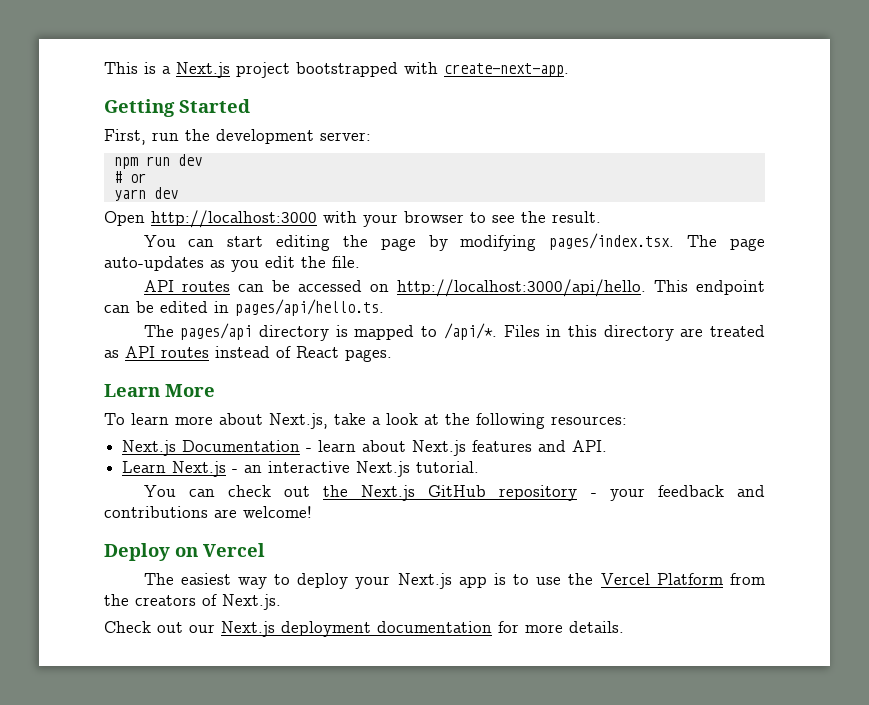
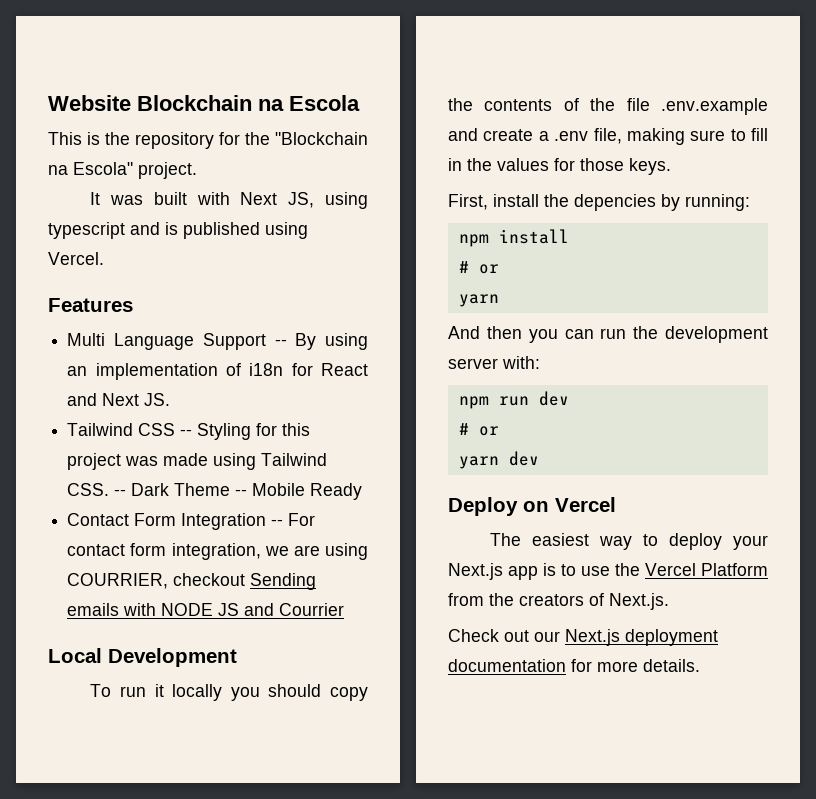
[104,62,569,78] [104,99,250,117] [104,129,146,145] This is a Next.js project bootstrapped with create-next-app. // Getting Started // First, -> [48,95,360,111] [48,132,368,149] [48,162,197,179] [90,192,368,209] [48,222,308,239] [48,252,104,265] [48,298,133,312] [67,333,368,350] [67,363,368,380] [67,393,171,406] [67,423,311,440] [67,453,328,470] [67,483,363,500] [67,513,316,530] [67,543,368,560] [67,573,317,590] [67,603,345,616] [48,648,237,667] [90,684,368,701] [448,98,768,115] [448,128,768,145] [448,158,671,175] [448,194,750,211] [458,229,569,247] [458,261,499,274] [458,294,499,307] [448,326,594,343] Website Blockchain na Escola // This is the repository for the "Blockchain na Escola" project. // It was built with Next JS, using typescript and is published using Vercel. // Features // Multi Language Support -- By using an implementation of i18n for React and Next JS. // Tailwind CSS -- Styling for this project was made using Tailwind CSS. -- Dark Theme -- Mobile Ready // Contact Form Integration -- For contact form integration, we are using COURRIER, checkout Sending emails with NODE JS and Courrier // Local Development // To run it locally you should copy the contents of the file .env.example and create a .env file, making sure to fill in the values for those keys. // First, install the depencies by running: // npm install // # or // yarn // And then you can
[320,132,371,141] server: -> [448,356,540,369] server with:
[104,210,601,228] [143,233,765,251] [104,256,360,272] [143,279,765,297] [104,299,384,316] [143,323,766,341] [104,346,392,362] [104,384,215,397] [104,413,627,429] [122,440,608,456] [122,461,480,477] [143,485,765,501] [104,506,312,518] // Open http://localhost:3000 with your browser to see the result. // You can start editing the page by modifying pages/index.tsx. The page auto-updates as you edit the file. // API routes can be accessed on http://localhost:3000/api/hello. This endpoint can be edited in pages/api/hello.ts. // The pages/api directory is mapped to /api/*. Files in this directory are treated as API routes instead of React pages. // Learn More // To learn more about Next.js, take a look at the following resources: // Next.js Documentation - learn about Next.js features and API. // Learn Next.js - an interactive Next.js tutorial. // You can check out the Next.js GitHub repository - your feedback and contributions are welcome! -> (539, 458) none

